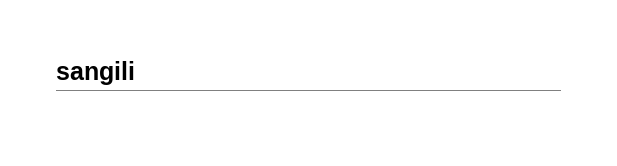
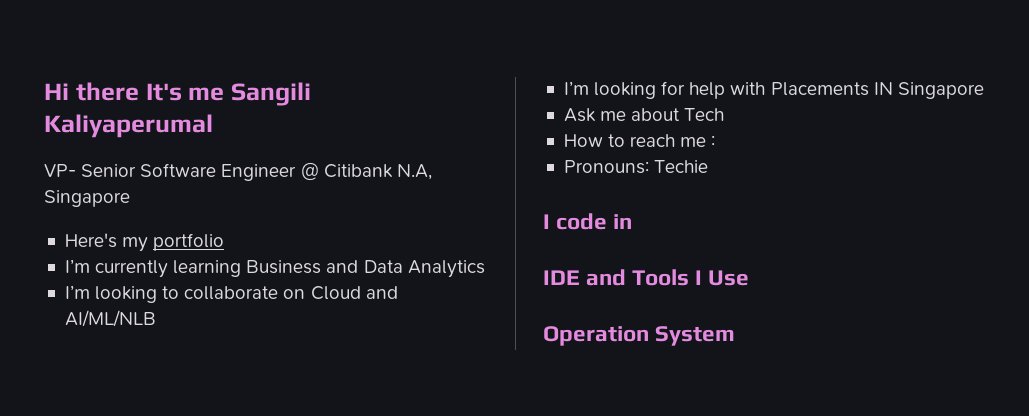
[56,61,135,85] sangili -> [44,82,311,106] [44,114,213,138] [44,162,432,181] [44,190,130,207] [64,233,225,252] [64,259,485,278] [64,285,398,303] [64,310,156,327] [563,81,984,99] [563,108,725,122] [563,134,716,147] [563,160,709,174] [543,213,633,230] [543,269,750,286] [543,326,736,346] Hi there It's me Sangili Kaliyaperumal // VP- Senior Software Engineer @ Citibank N.A, Singapore // Here's my portfolio // I’m currently learning Business and Data Analytics // I’m looking to collaborate on Cloud and AI/ML/NLB // I’m looking for help with Placements IN Singapore // Ask me about Tech // How to reach me : // Pronouns: Techie // I code in // IDE and Tools I Use // Operation System

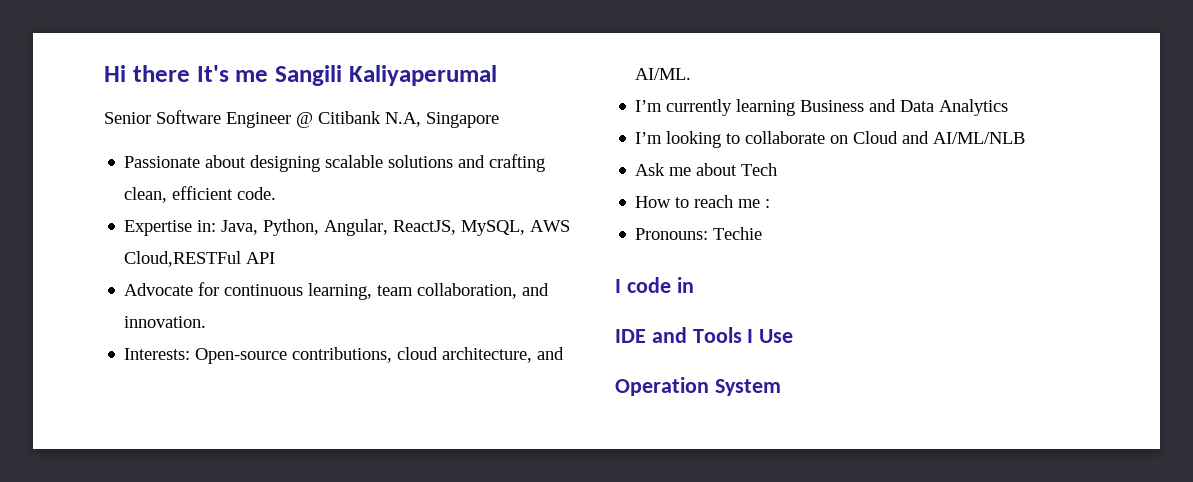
[44,164,76,177] VP- -> (497, 75) none
[64,233,225,252] Here's my portfolio -> [124,154,546,172] [124,186,277,203] [124,219,571,236] [124,251,276,267] [124,282,550,300] [124,316,207,328] [124,347,565,364] [635,68,692,80] Passionate about designing scalable solutions and crafting clean, efficient code. // Expertise in: Java, Python, Angular, ReactJS, MySQL, AWS Cloud,RESTFul API // Advocate for continuous learning, team collaboration, and innovation. // Interests: Open-source contributions, cloud architecture, and AI/ML.
[563,81,984,99] // I’m looking for help with Placements IN Singapore -> (1026, 138) none

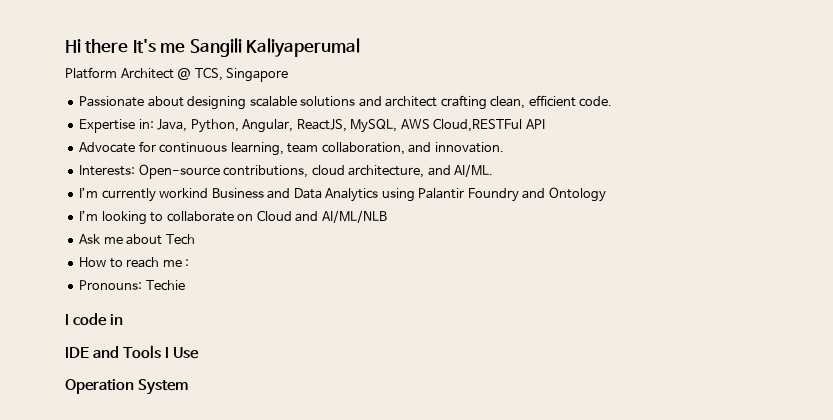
[104,110,421,128] Senior Software Engineer @ Citibank N.A, -> [65,67,223,81] Platform Architect @ TCS,
(486, 161) none -> [385,96,438,107] architect
[736,99,796,116] learning -> [159,188,209,198] workind
(1009, 107) none -> [381,187,606,202] using Palantir Foundry and Ontology

